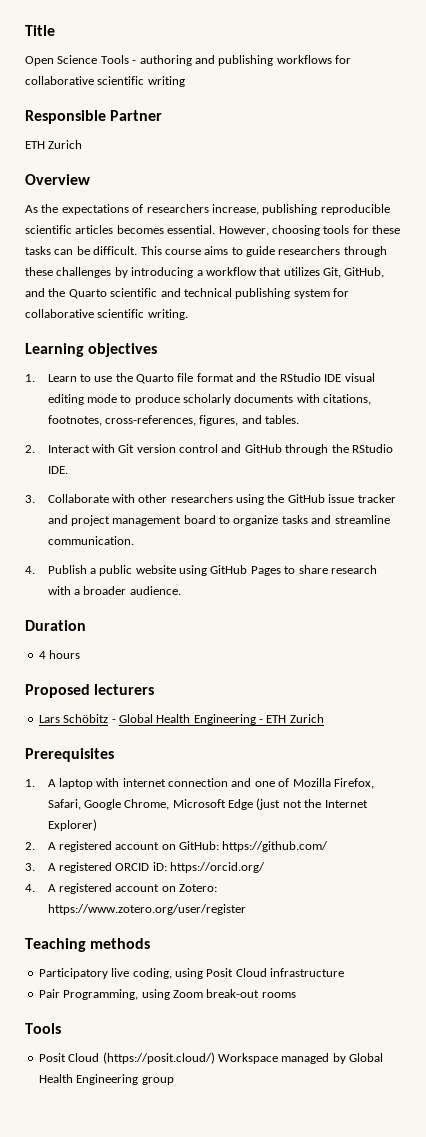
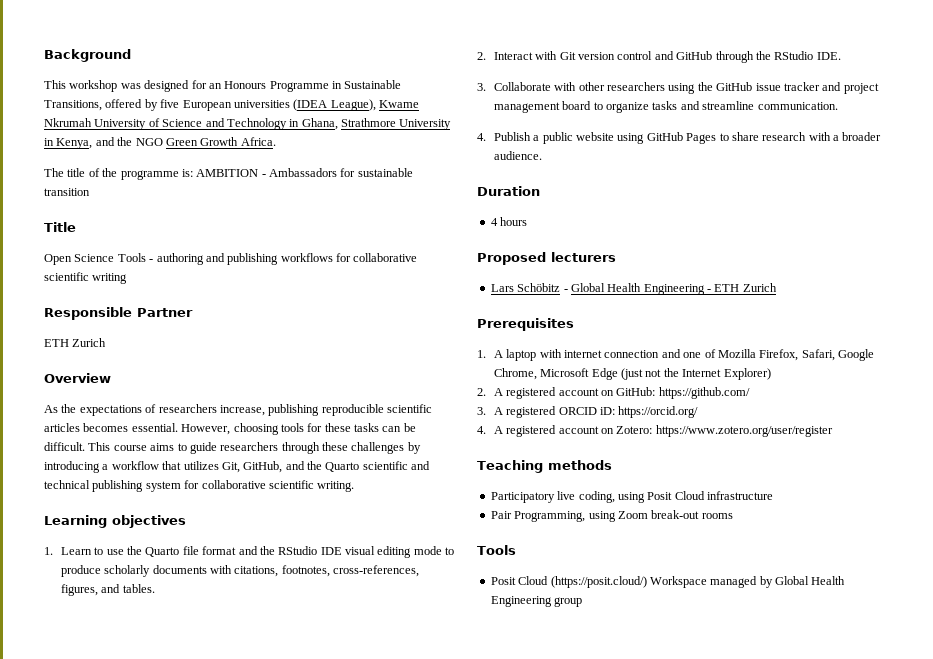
(25, 30) none -> [44,49,131,62] [44,80,402,92] [44,99,419,111] [44,118,452,130] [44,137,276,149] [44,168,413,180] [44,188,90,196] Background // This workshop was designed for an Honours Programme in Sustainable Transitions, offered by five European universities (IDEA League), Kwame Nkrumah University of Science and Technology in Ghana, Strathmore University in Kenya, and the NGO Green Growth Africa. // The title of the programme is: AMBITION - Ambassadors for sustainable transition //

